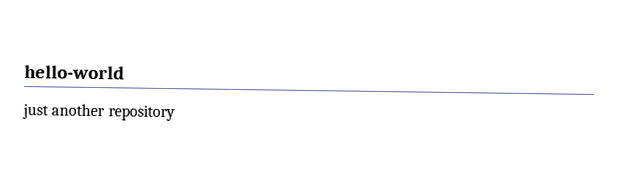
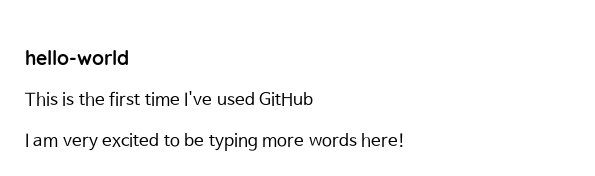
[22,103,175,122] just another repository -> [25,91,314,106] [25,133,407,151] This is the first time I've used GitHub // I am very excited to be typing more words here!

